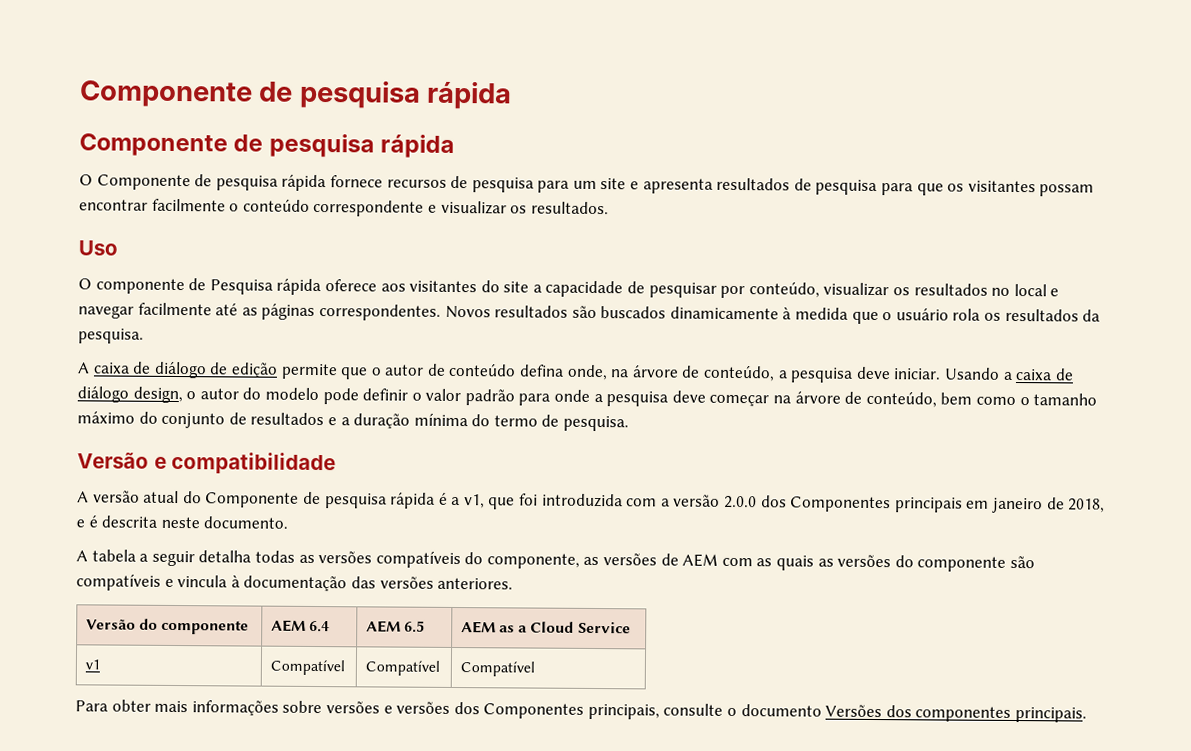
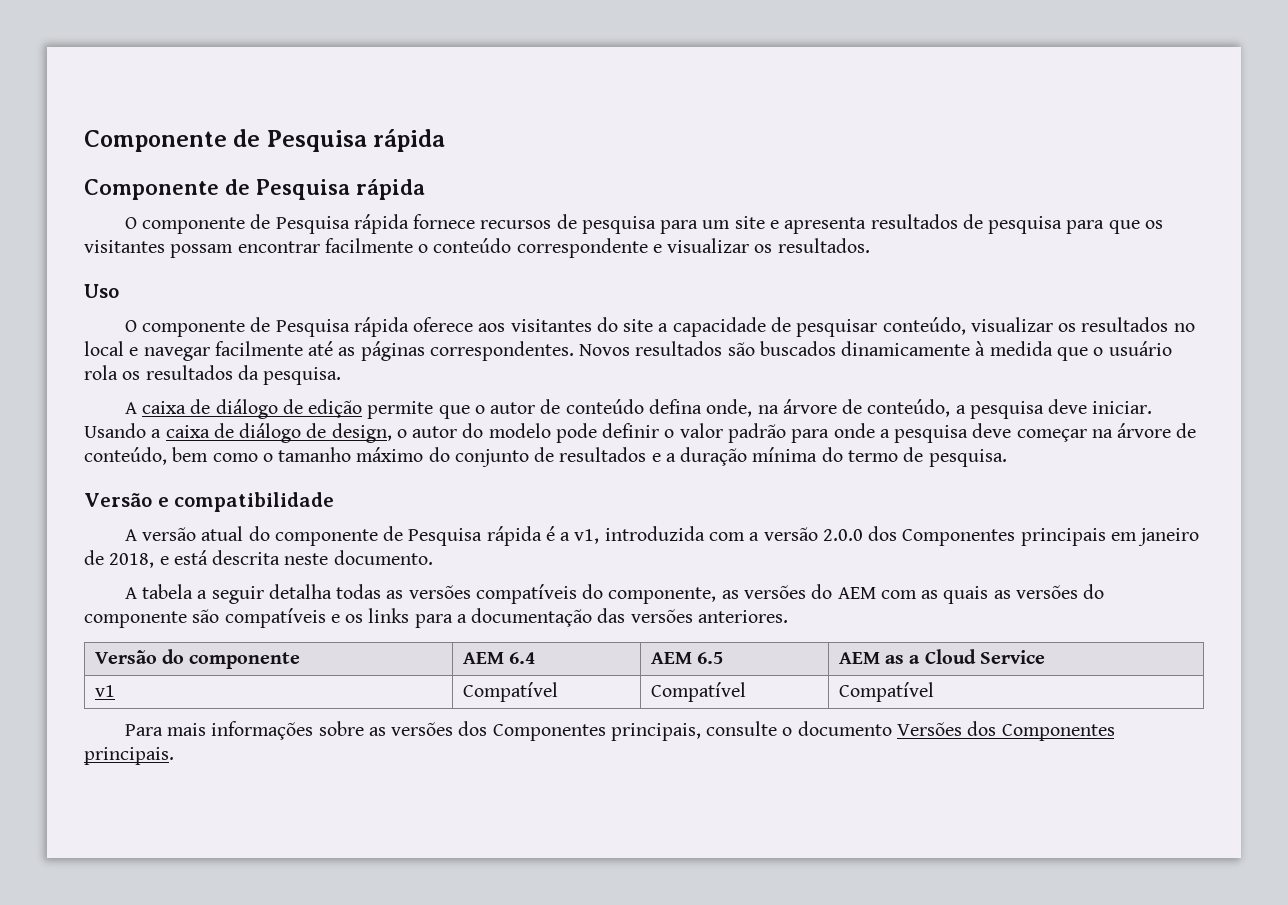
[79,79,421,109] Componente de pesquisa -> [84,129,367,152] Componente de Pesquisa
[268,133,375,158] pesquisa -> [256,179,350,200] Pesquisa
[96,174,278,191] Componente de pesquisa -> [142,214,350,234] componente de Pesquisa
[720,285,746,299] por -> (878, 328) none
(129, 394) none -> [306,423,327,438] de
[205,491,387,509] Componente de pesquisa -> [274,526,483,546] componente de Pesquisa
[488,493,539,510] que foi -> (600, 536) none
[88,515,98,528] é -> [173,550,208,565] está
[660,553,679,566] de -> [811,584,833,599] do
[177,575,240,588] vincula à -> [345,608,467,628] os links para a
[111,699,151,712] obter -> (163, 730) none
[325,701,393,714] versões e -> [368,727,386,736] as
[915,706,1012,722] componentes -> [1001,724,1115,741] Componentes

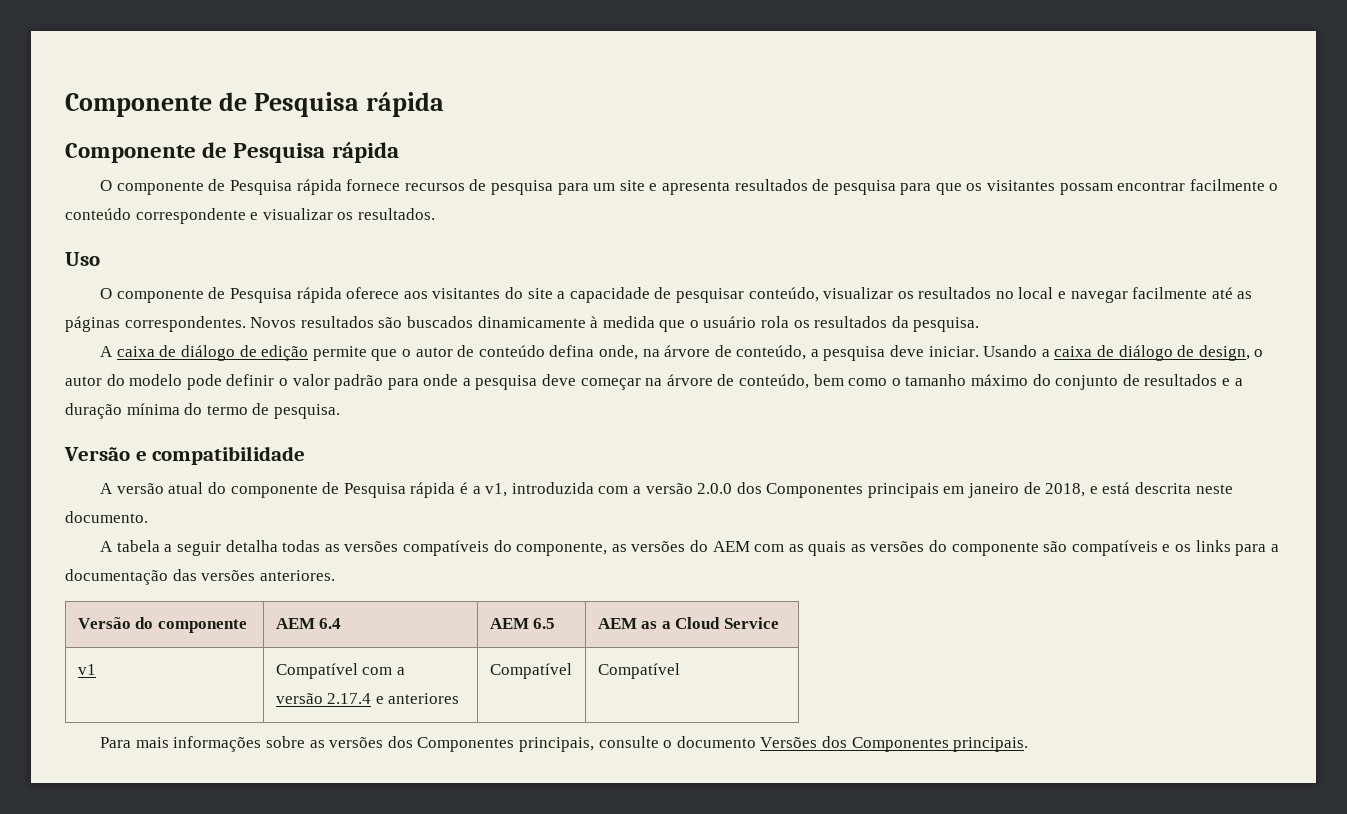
(558, 692) none -> [362,667,405,675] [275,693,460,704] com a // versão 2.17.4 e anteriores

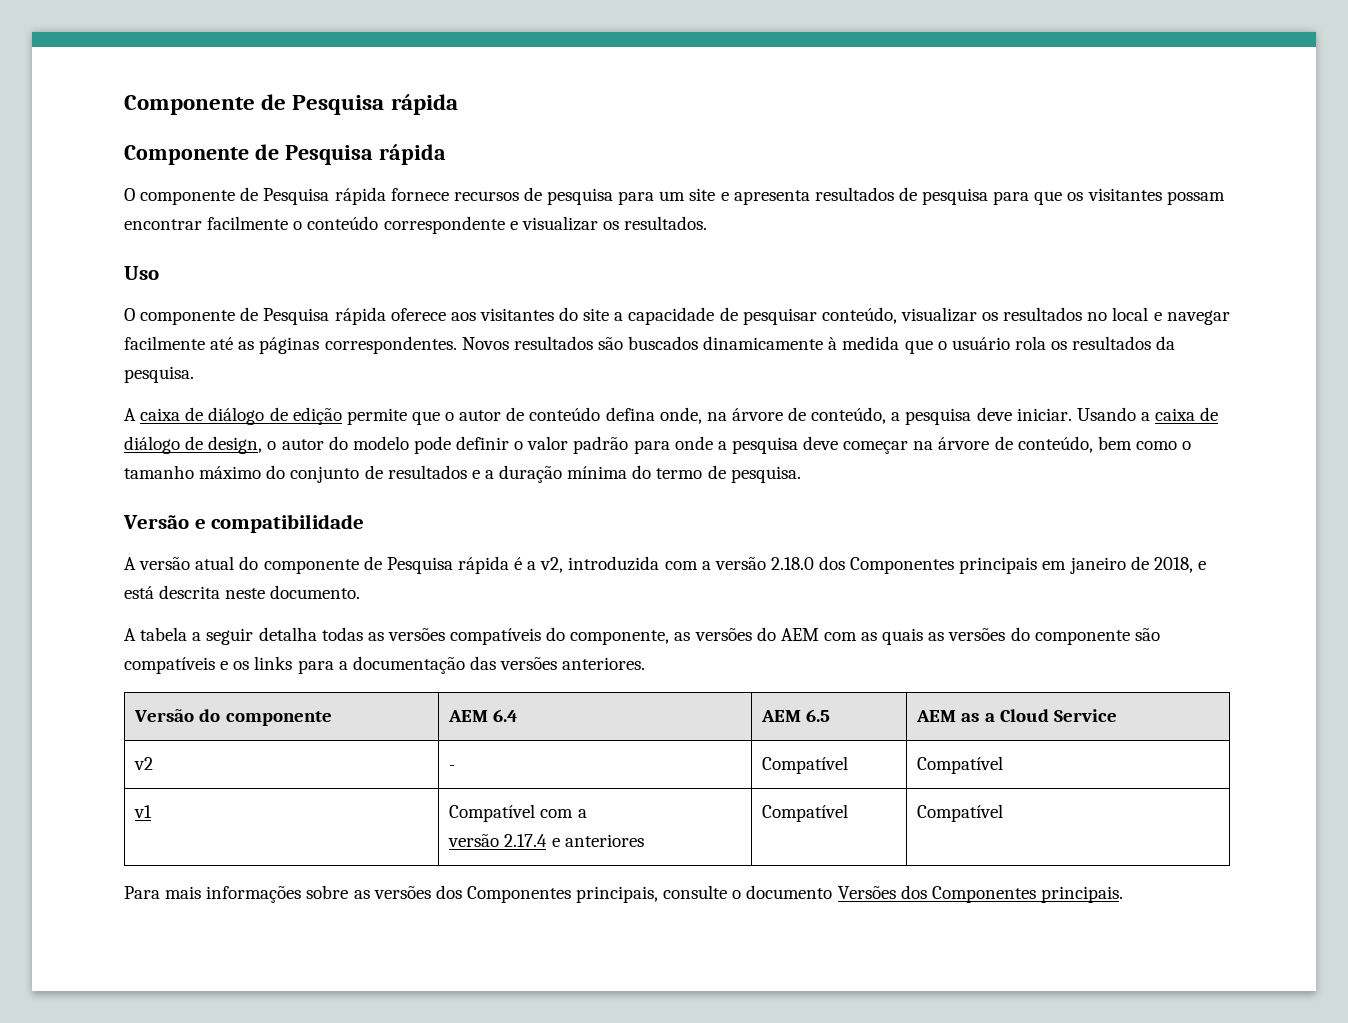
[485,483,508,497] v1, -> [540,557,564,573] v2,
[697,483,733,494] 2.0.0 -> [770,557,814,570] 2.18.0
(780, 623) none -> [134,757,154,770] [449,765,456,770] [762,756,849,774] [917,756,1004,774] // v2 | - | Compatível | Compatível

